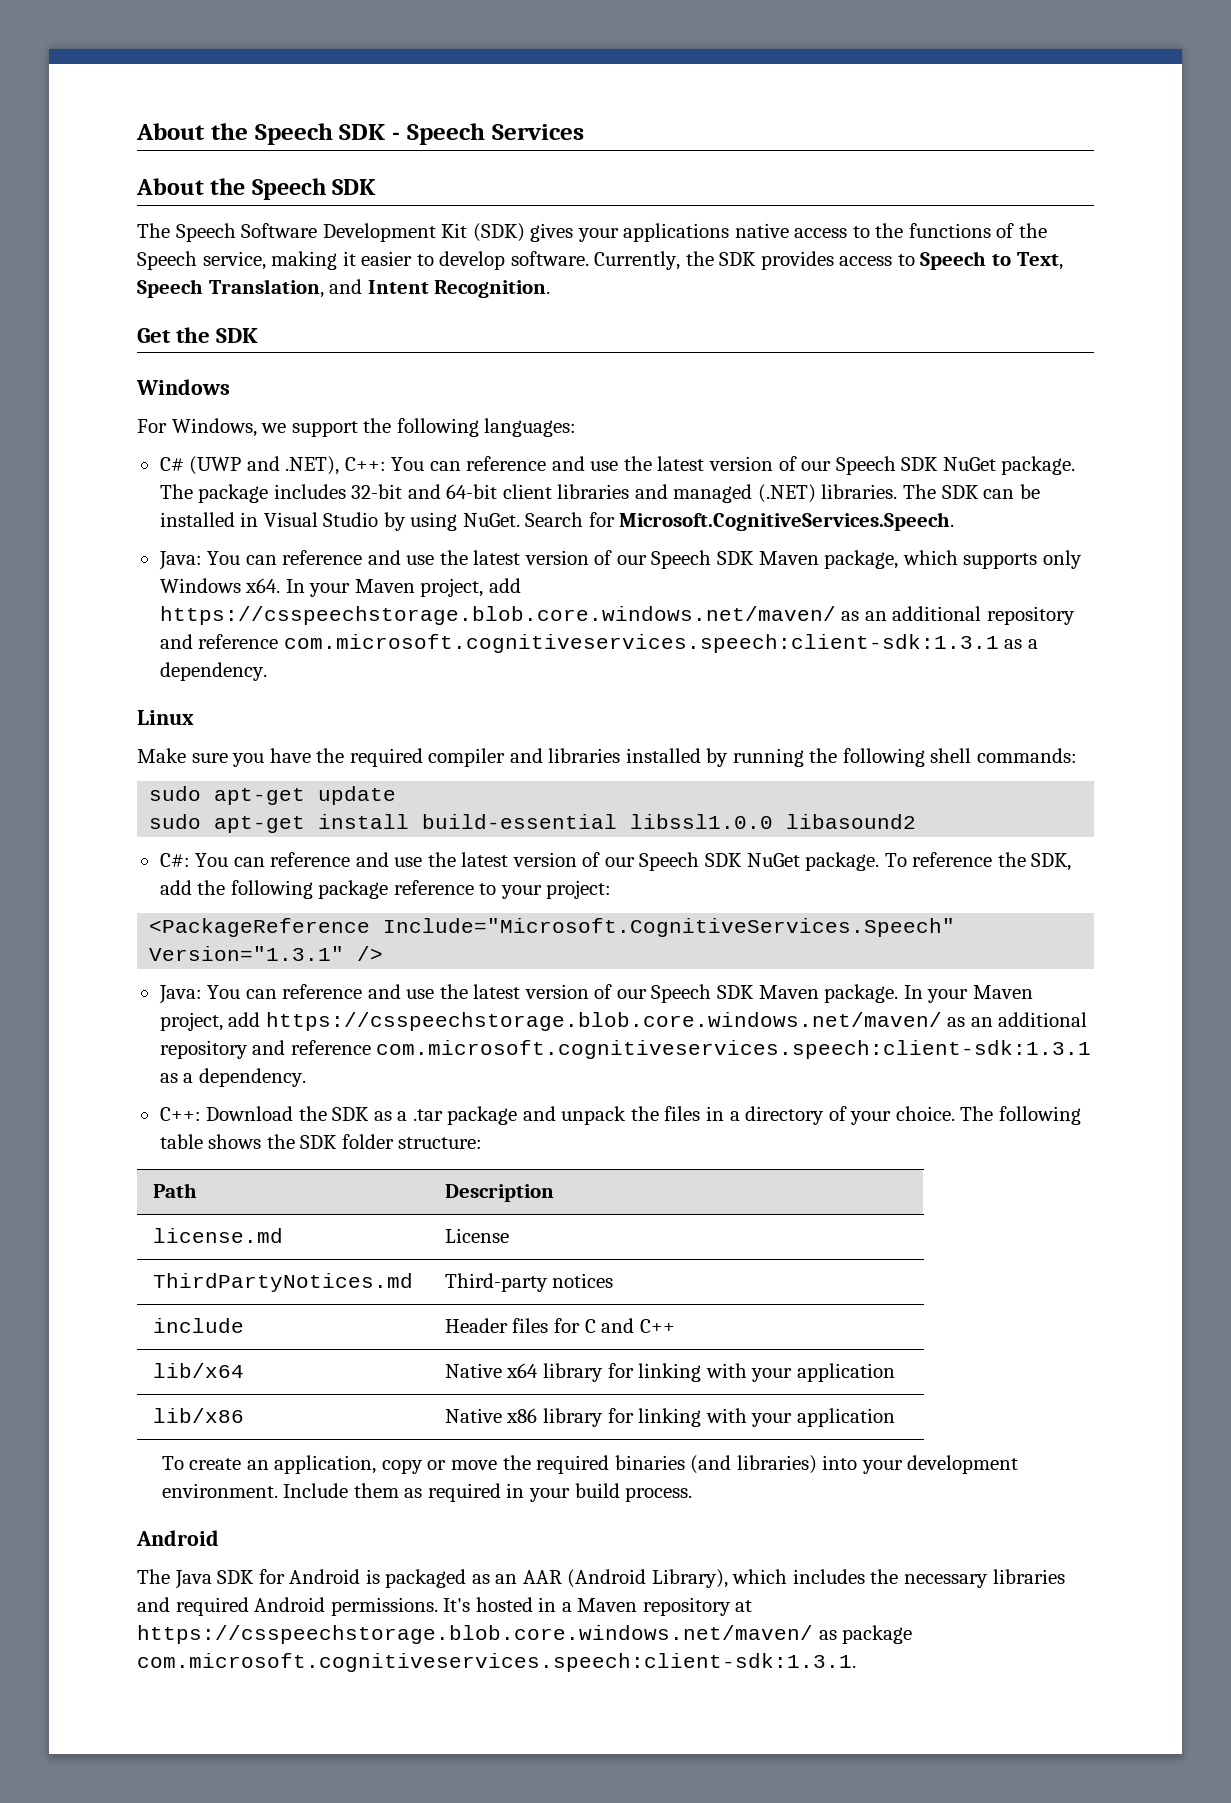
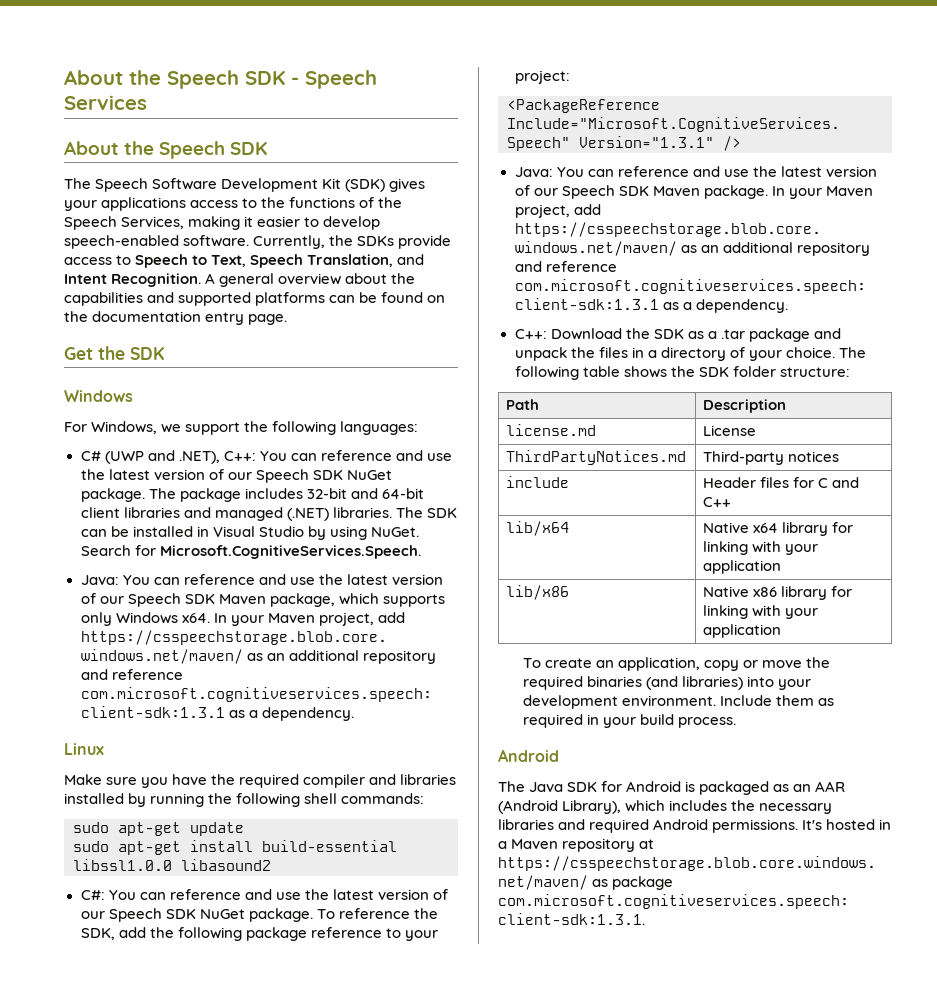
[734,223,789,238] native -> (187, 204) none
[202,251,266,270] service, -> [121,216,185,229] Services,
(506, 260) none -> [64,235,179,249] speech-enabled
[719,251,834,270] SDK provides -> [357,235,452,249] SDKs provide
(551, 289) none -> [205,273,416,287] [64,292,446,306] [64,311,288,325] A general overview about the capabilities and supported platforms can be found on the documentation entry page.

